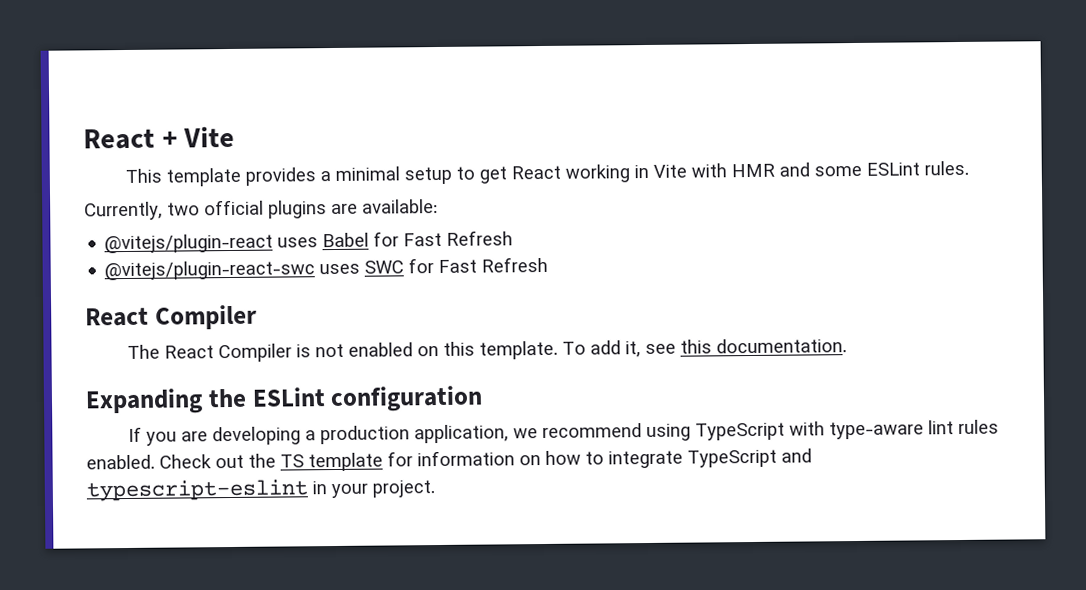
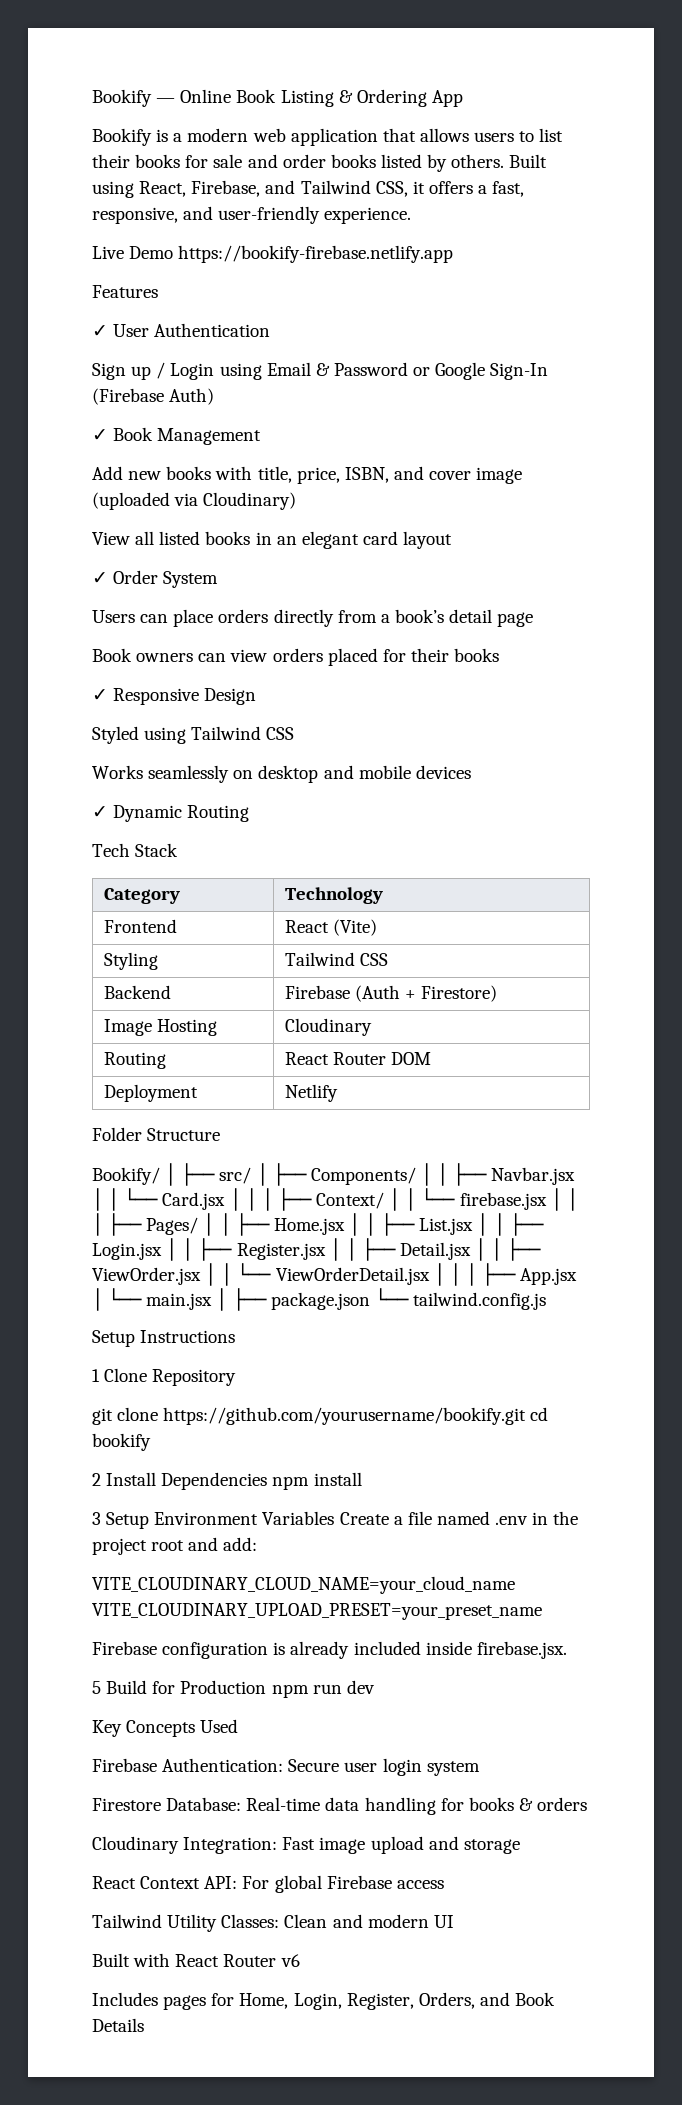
[83,125,236,150] [124,160,969,187] [84,199,438,221] [104,230,514,254] [104,256,549,281] [85,304,257,330] [126,338,847,363] [85,385,484,415] [127,419,999,446] [86,448,812,472] [86,479,435,502] React + Vite // This template provides a minimal setup to get React working in Vite with HMR and some ESLint rules. // Currently, two official plugins are available: // @vitejs/plugin-react uses Babel for Fast Refresh // @vitejs/plugin-react-swc uses SWC for Fast Refresh // React Compiler // The React Compiler is not enabled on this template. To add it, see this documentation. // Expanding the ESLint configuration // If you are developing a production application, we recommend using TypeScript with type-aware lint rules enabled. Check out the TS template for information on how to integrate TypeScript and typescript-eslint in your project. -> [92,89,463,107] [92,128,564,146] [92,154,548,172] [92,180,525,198] [92,206,412,224] [92,245,454,263] [92,285,158,298] [92,323,271,337] [92,362,549,380] [92,388,215,405] [92,427,262,445] [92,466,523,484] [92,492,297,510] [92,531,453,549] [92,570,219,588] [92,609,534,627] [92,648,500,666] [92,688,257,705] [92,726,295,744] [92,765,471,783] [92,805,250,822] [92,843,179,857] [103,888,180,904] [284,887,383,904] [103,919,177,933] [284,919,377,936] [103,952,158,970] [284,952,388,966] [103,985,171,999] [284,985,498,1002] [103,1019,217,1036] [284,1018,372,1036] [103,1052,166,1069] [284,1052,432,1065] [103,1084,198,1102] [284,1084,338,1102] [92,1127,221,1141] [92,1163,576,1186] [92,1188,578,1211] [92,1213,544,1236] [92,1238,542,1261] [92,1263,578,1286] [92,1288,546,1311] [92,1330,236,1347] [92,1368,237,1386] [92,1407,549,1425] [92,1433,151,1451] [92,1472,362,1490] [92,1511,579,1529] [92,1537,258,1555] [92,1576,515,1594] [92,1603,542,1620] [92,1641,567,1659] [92,1680,375,1698] [92,1719,239,1737] [92,1758,480,1776] [92,1797,588,1815] [92,1836,520,1854] [92,1875,444,1893] [92,1914,454,1932] [92,1953,300,1967] [92,1992,556,2010] [92,2018,144,2032] Bookify — Online Book Listing & Ordering App // Bookify is a modern web application that allows users to list their books for sale and order books listed by others. Built using React, Firebase, and Tailwind CSS, it offers a fast, responsive, and user-friendly experience. // Live Demo https://bookify-firebase.netlify.app // Features // ✓ User Authentication // Sign up / Login using Email & Password or Google Sign-In (Firebase Auth) // ✓ Book Management // Add new books with title, price, ISBN, and cover image (uploaded via Cloudinary) // View all listed books in an elegant card layout // ✓ Order System // Users can place orders directly from a book’s detail page // Book owners can view orders placed for their books // ✓ Responsive Design // Styled using Tailwind CSS // Works seamlessly on desktop and mobile devices // ✓ Dynamic Routing // Tech Stack // Category | Technology // Frontend | React (Vite) // Styling | Tailwind CSS // Backend | Firebase (Auth + Firestore) // Image Hosting | Cloudinary // Routing | React Router DOM // Deployment | Netlify // Folder Structure // Bookify/ │ ├── src/ │ ├── Components/ │ │ ├── Navbar.jsx │ │ └── Card.jsx │ │ │ ├── Context/ │ │ └── firebase.jsx │ │ │ ├── Pages/ │ │ ├── Home.jsx │ │ ├── List.jsx │ │ ├── Login.jsx │ │ ├── Register.jsx │ │ ├── Detail.jsx │ │ ├── ViewOrder.jsx │ │ └── ViewOrderDetail.jsx │ │ │ ├── App.jsx │ └── main.jsx │ ├── package.json └── tailwind.config.js // Setup Instructions // 1 Clone Repository // git clone https://github.com/yourusername/bookify.git cd bookify // 2 Install Dependencies npm install // 3 Setup Environment Variables Create a file named .env in the project root and add: // VITE_CLOUDINARY_CLOUD_NAME=your_cloud_name VITE_CLOUDINARY_UPLOAD_PRESET=your_preset_name // Firebase configuration is already included inside firebase.jsx. // 5 Build for Production npm run dev // Key Concepts Used // Firebase Authentication: Secure user login system // Firestore Database: Real-time data handling for books & orders // Cloudinary Integration: Fast image upload and storage // React Context API: For global Firebase access // Tailwind Utility Classes: Clean and modern UI // Built with React Router v6 // Includes pages for Home, Login, Register, Orders, and Book Details

